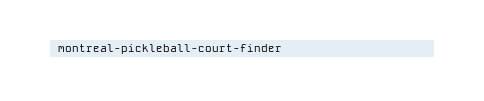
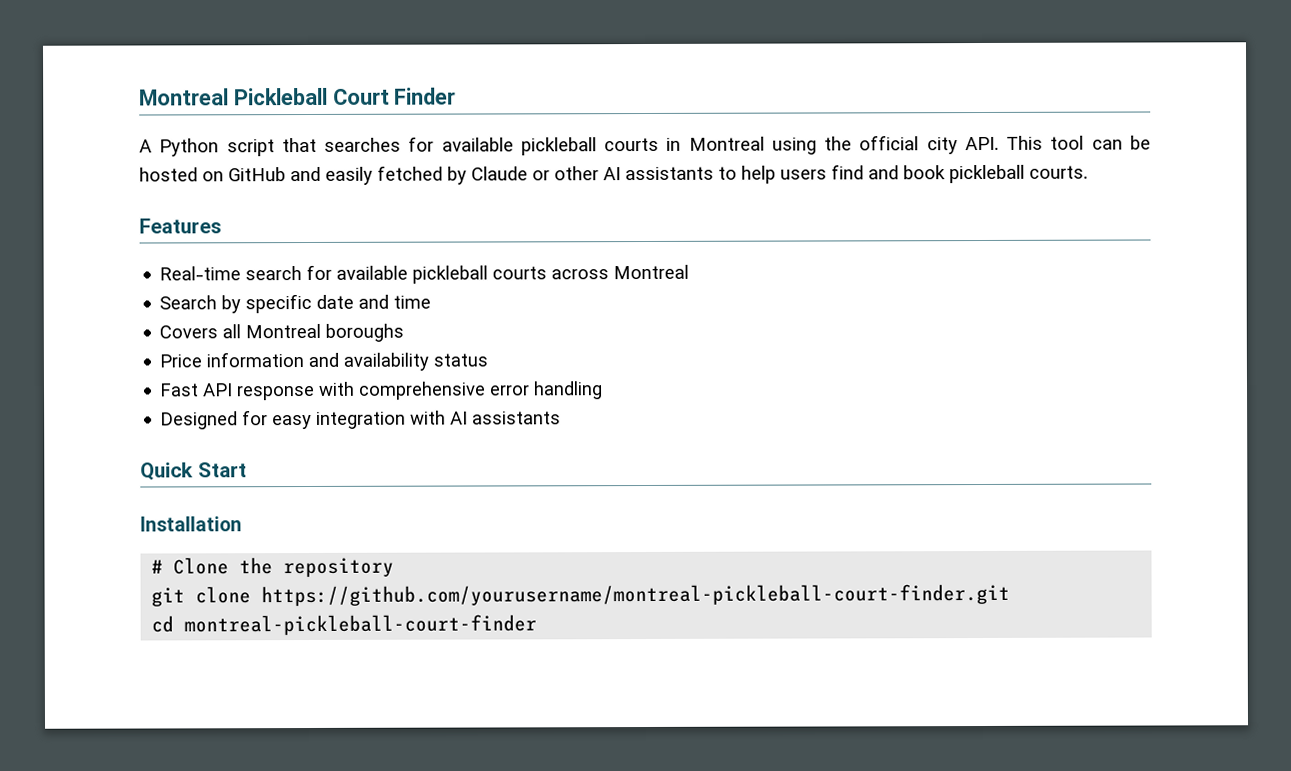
(57, 49) none -> [139,87,457,106] [139,135,1152,157] [139,164,1088,185] [139,218,222,234] [159,264,690,284] [159,293,432,314] [159,323,405,342] [159,352,489,371] [159,381,604,401] [160,410,562,430] [140,462,247,481] [140,516,242,532] [151,557,395,578] [151,583,1011,607] [151,615,175,633] Montreal Pickleball Court Finder // A Python script that searches for available pickleball courts in Montreal using the official city API. This tool can be hosted on GitHub and easily fetched by Claude or other AI assistants to help users find and book pickleball courts. // Features // Real-time search for available pickleball courts across Montreal // Search by specific date and time // Covers all Montreal boroughs // Price information and availability status // Fast API response with comprehensive error handling // Designed for easy integration with AI assistants // Quick Start // Installation // # Clone the repository // git clone https://github.com/yourusername/montreal-pickleball-court-finder.git // cd

